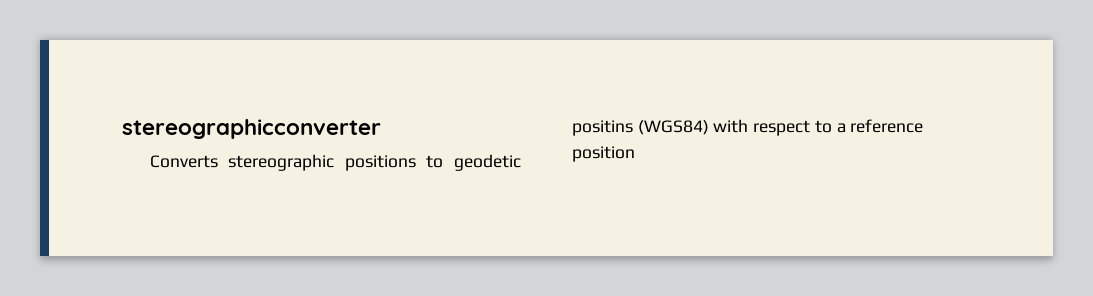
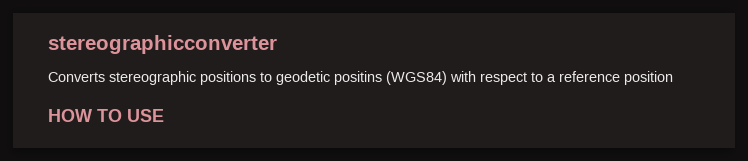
(635, 154) none -> [48,109,164,122] // HOW TO USE

